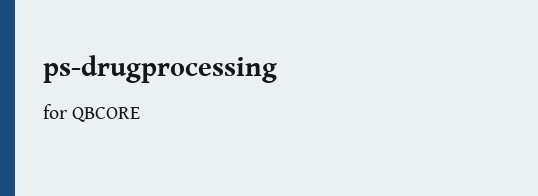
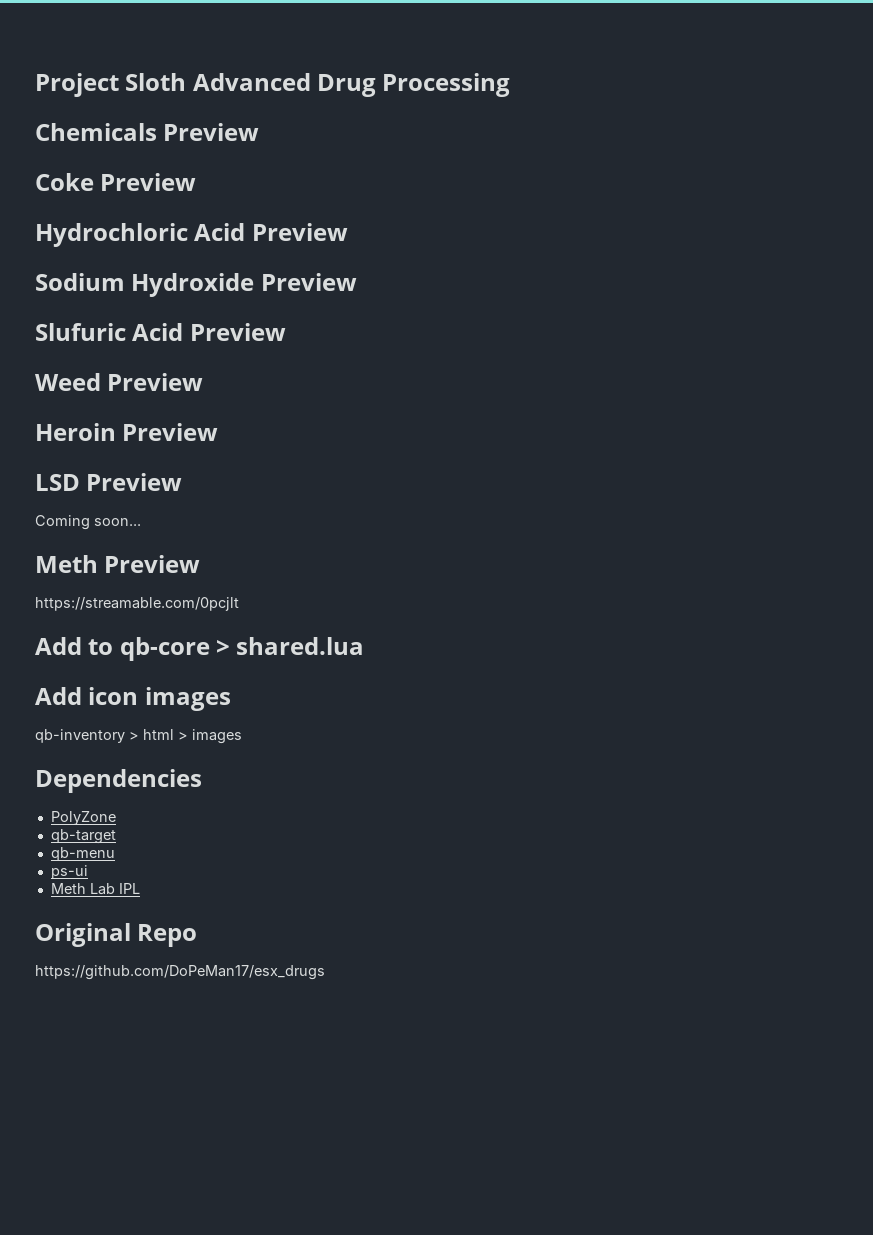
[43,55,277,83] [43,104,141,122] ps-drugprocessing // for QBCORE -> [35,73,511,97] [35,123,260,141] [35,173,197,191] [35,223,348,247] [35,273,357,297] [35,323,286,341] [35,373,204,391] [35,423,219,441] [35,473,183,491] [35,515,141,530] [35,555,201,573] [35,597,239,611] [35,637,365,661] [35,687,231,711] [35,729,242,744] [35,769,202,793] [50,811,116,825] [50,829,116,844] [50,847,115,861] [50,865,88,879] [50,883,140,895] [35,923,198,947] [35,965,325,980] Project Sloth Advanced Drug Processing // Chemicals Preview // Coke Preview // Hydrochloric Acid Preview // Sodium Hydroxide Preview // Slufuric Acid Preview // Weed Preview // Heroin Preview // LSD Preview // Coming soon... // Meth Preview // https://streamable.com/0pcjlt // Add to qb-core > shared.lua // Add icon images // qb-inventory > html > images // Dependencies // PolyZone // qb-target // qb-menu // ps-ui // Meth Lab IPL // Original Repo // https://github.com/DoPeMan17/esx_drugs

